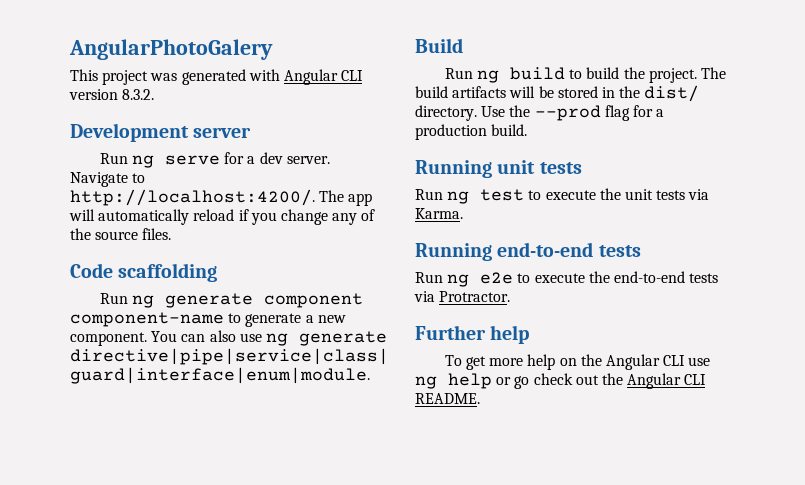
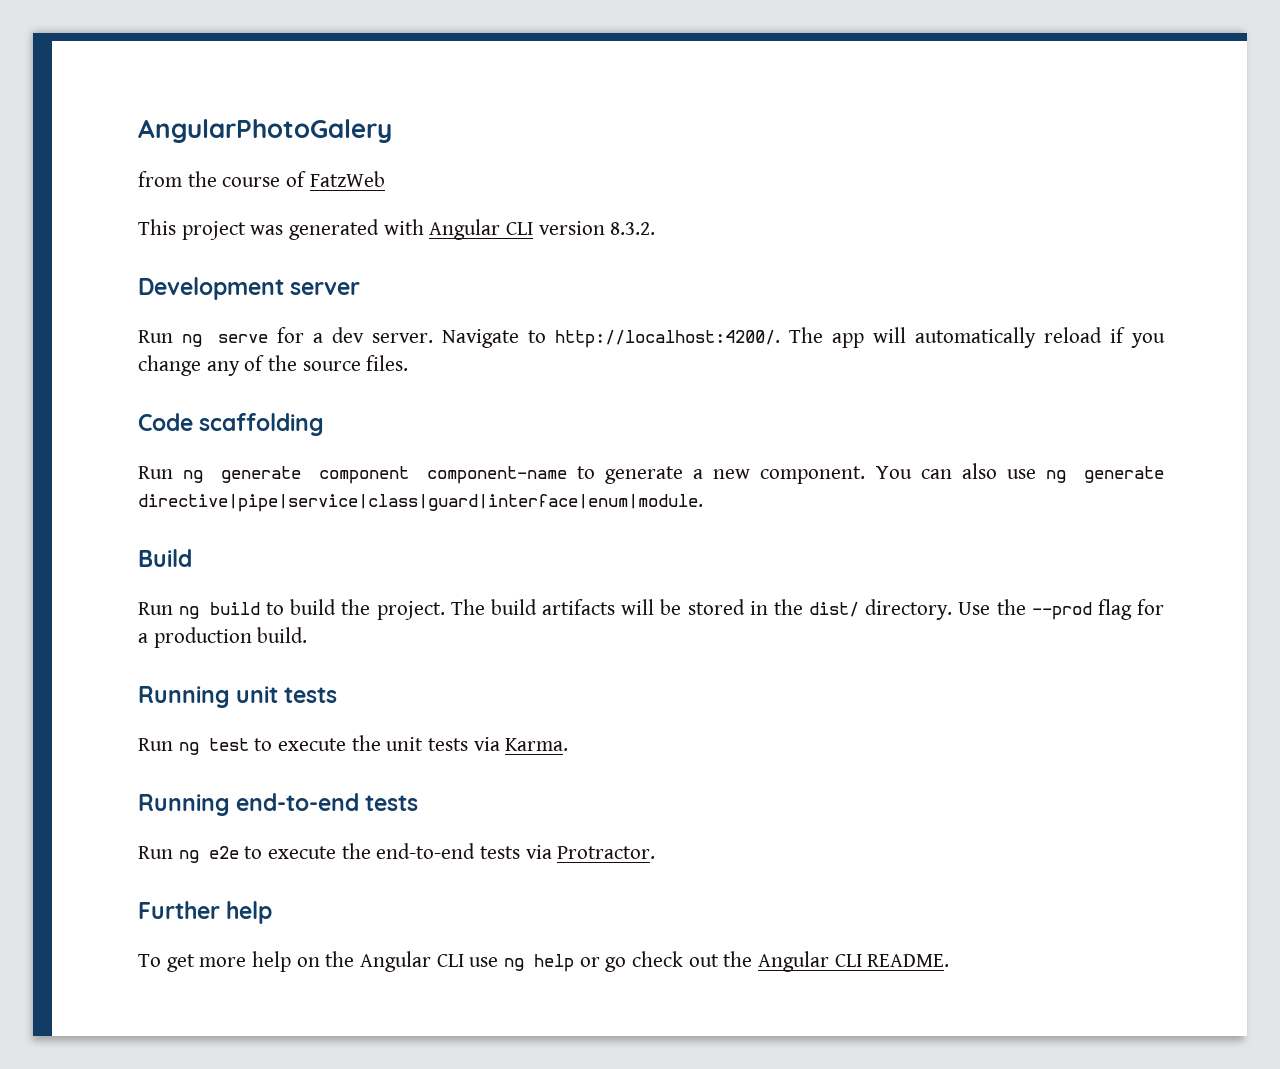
(273, 49) none -> [138,171,385,187] // from the course of FatzWeb

